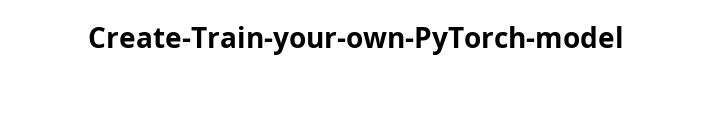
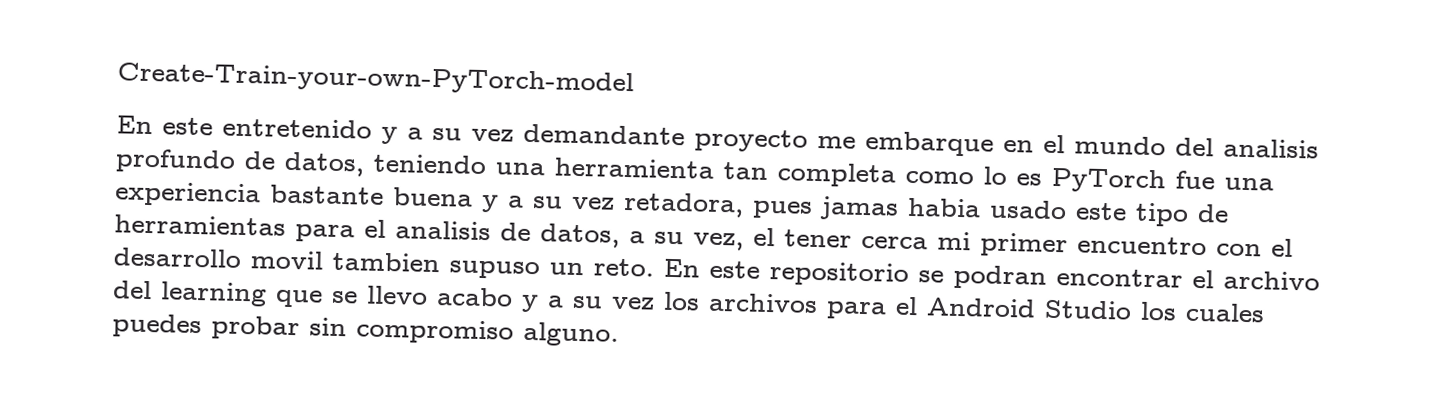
(624, 40) none -> [116,115,1319,159] [115,148,1274,194] [114,181,1229,227] [114,214,1293,258] [113,247,1320,291] [113,280,1265,323] [112,313,619,347] // En este entretenido y a su vez demandante proyecto me embarque en el mundo del analisis profundo de datos, teniendo una herramienta tan completa como lo es PyTorch fue una experiencia bastante buena y a su vez retadora, pues jamas habia usado este tipo de herramientas para el analisis de datos, a su vez, el tener cerca mi primer encuentro con el desarrollo movil tambien supuso un reto. En este repositorio se podran encontrar el archivo del learning que se llevo acabo y a su vez los archivos para el Android Studio los cuales puedes probar sin compromiso alguno.

